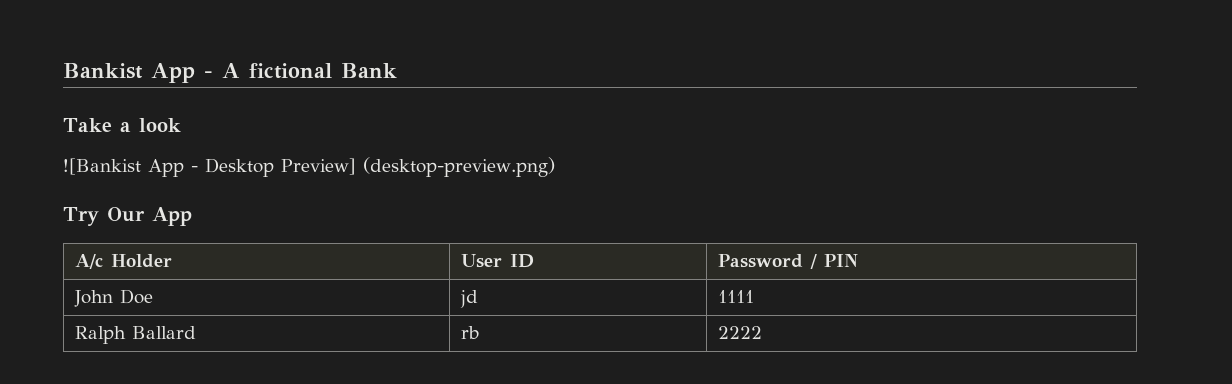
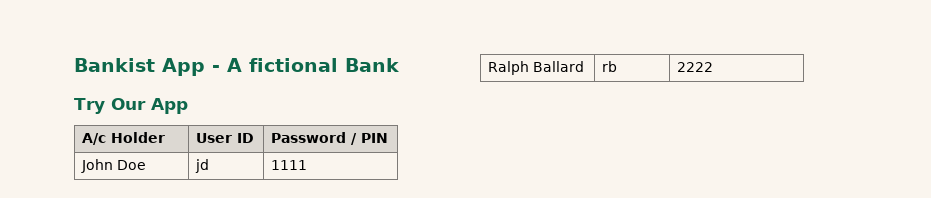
[63,118,181,132] [63,157,555,177] // Take a look // ![Bankist App - Desktop Preview] (desktop-preview.png) -> (399, 65) none

